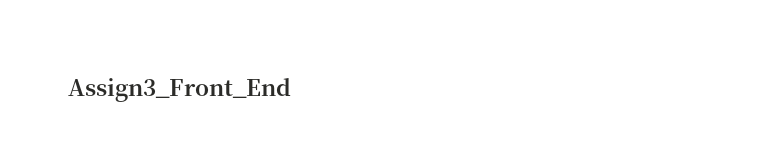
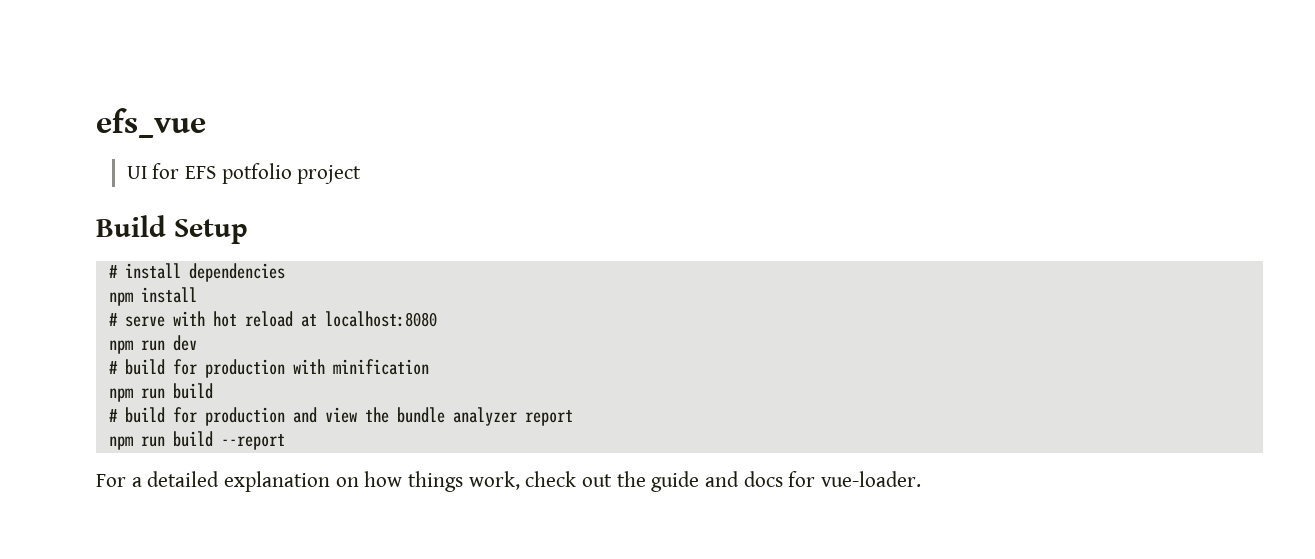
[68,78,291,102] Assign3_Front_End -> [96,108,206,138] [126,163,362,184] [96,215,248,244] [108,263,285,282] [108,287,197,306] [108,311,437,327] [108,335,197,354] [108,359,429,378] [108,383,213,402] [108,407,573,426] [108,431,285,450] [96,471,922,492] efs_vue // UI for EFS potfolio project // Build Setup // # install dependencies // npm install // # serve with hot reload at localhost:8080 // npm run dev // # build for production with minification // npm run build // # build for production and view the bundle analyzer report // npm run build --report // For a detailed explanation on how things work, check out the guide and docs for vue-loader.

